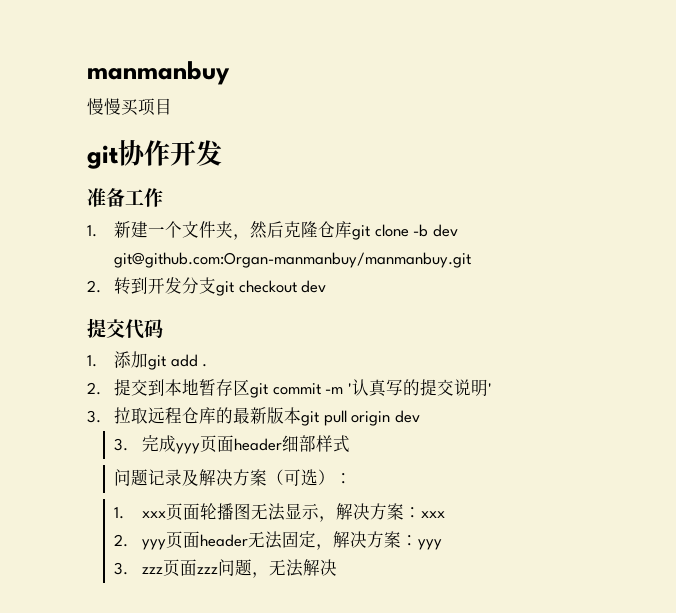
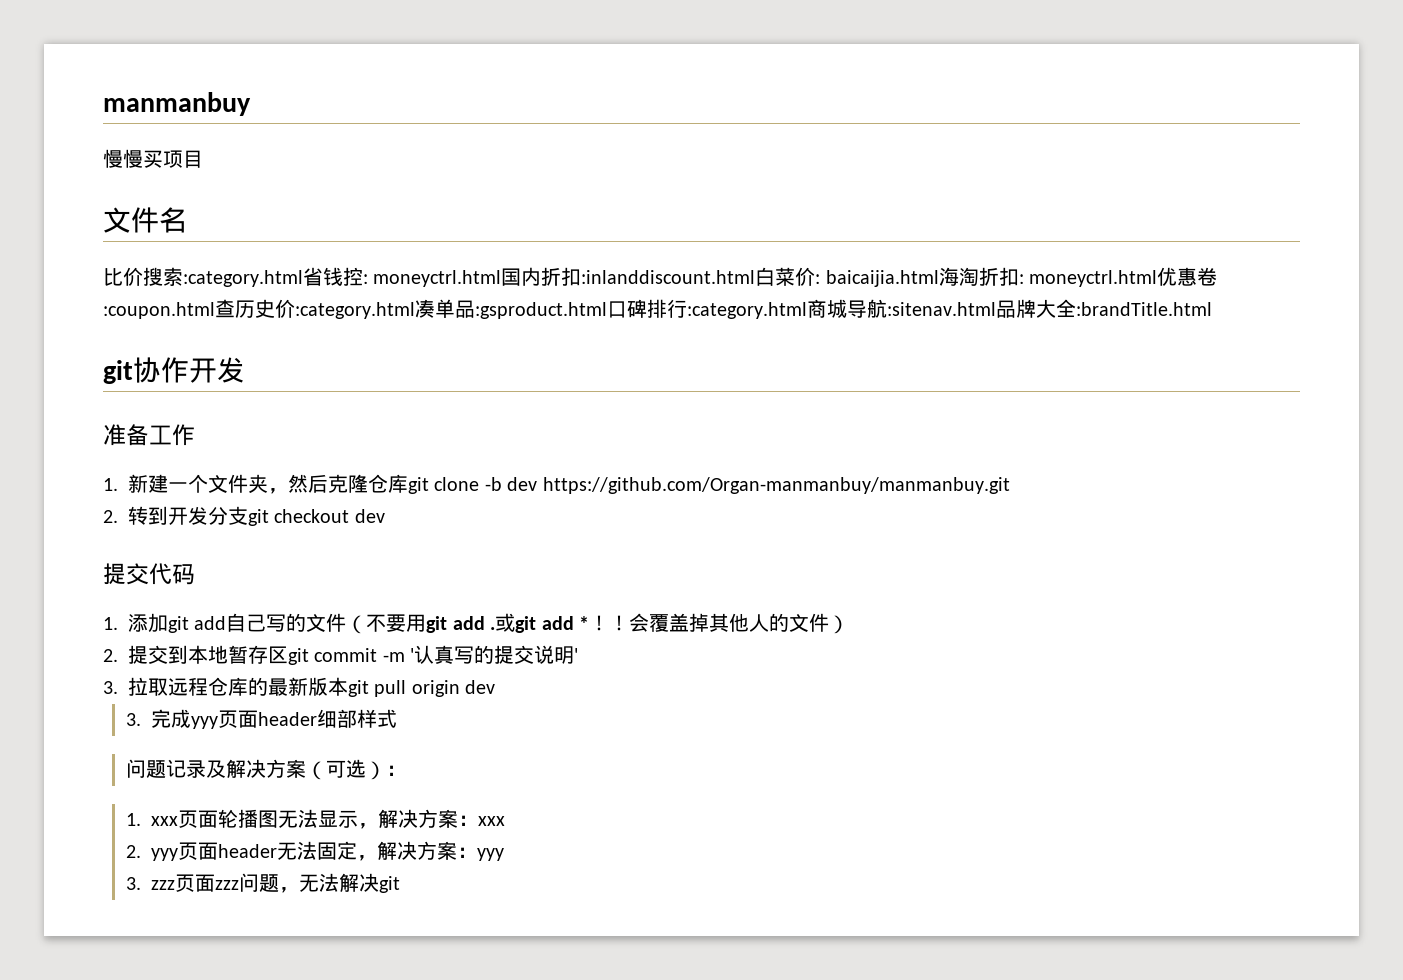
(172, 106) none -> [103,207,187,233] [103,267,1218,287] [103,299,1212,319] // 文件名 // 比价搜索:category.html省钱控: moneyctrl.html国内折扣:inlanddiscount.html白菜价: baicaijia.html海淘折扣: moneyctrl.html优惠卷:coupon.html查历史价:category.html凑单品:gsproduct.html口碑排行:category.html商城导航:sitenav.html品牌大全:brandTitle.html
[114,252,472,268] git@github.com:Organ-manmanbuy/manmanbuy.git -> [542,477,1010,494] https://github.com/Organ-manmanbuy/manmanbuy.git
[202,364,208,367] . -> [226,613,849,634] 自己写的文件（不要用git add .或git add *！！会覆盖掉其他人的文件）
(337, 567) none -> [378,876,400,893] git

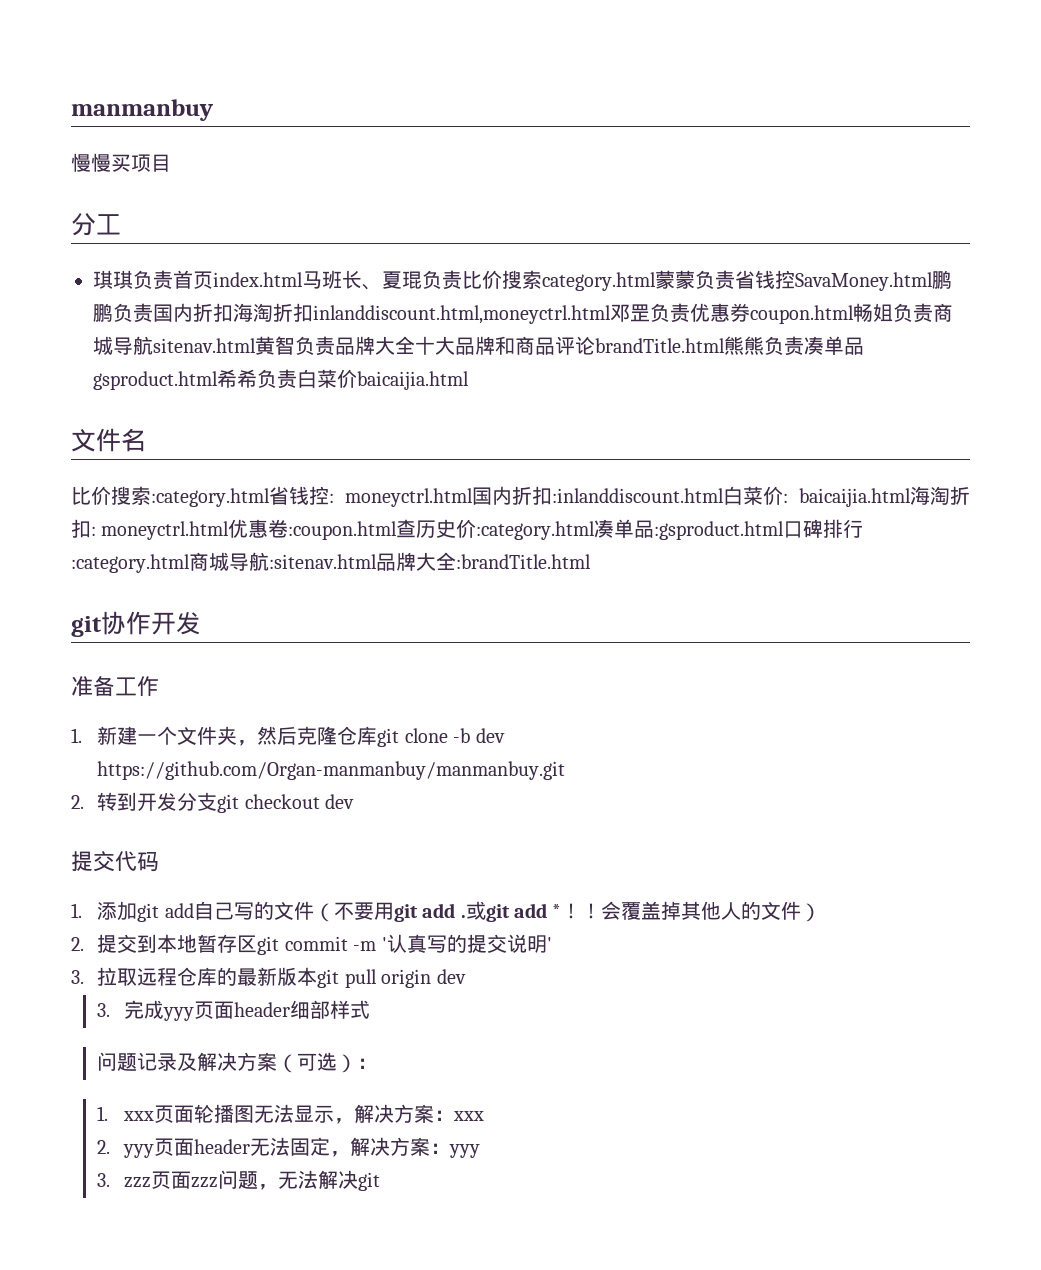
(203, 159) none -> [71,212,121,236] [93,270,952,291] [93,303,953,324] [93,336,864,356] [93,369,469,390] // 分工 // 琪琪负责首页index.html马班长、夏琨负责比价搜索category.html蒙蒙负责省钱控SavaMoney.html鹏鹏负责国内折扣海淘折扣inlanddiscount.html,moneyctrl.html邓罡负责优惠券coupon.html畅姐负责商城导航sitenav.html黄智负责品牌大全十大品牌和商品评论brandTitle.html熊熊负责凑单品gsproduct.html希希负责白菜价baicaijia.html

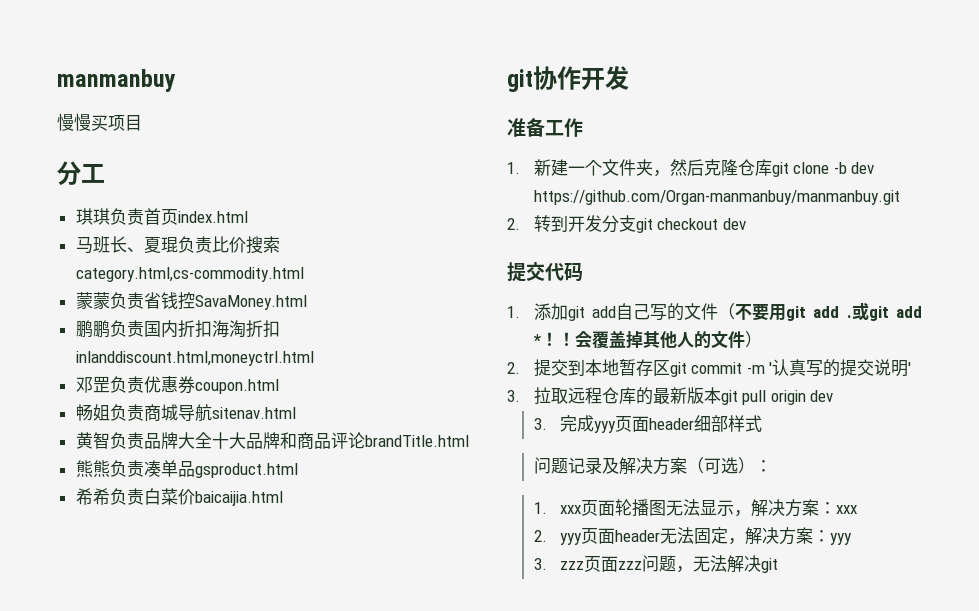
(303, 279) none -> (248, 217) //
[542,272,656,291] category.html -> [75,267,304,282] category.html,cs-commodity.html //
(933, 281) none -> (307, 302) //
(611, 314) none -> (314, 358) //
(854, 314) none -> (279, 386) //
(256, 345) none -> (296, 413) //
(725, 345) none -> (469, 441) //
(218, 380) none -> (298, 470) //
[71,428,146,452] [71,486,970,507] [71,519,864,540] [71,552,591,573] // 文件名 // 比价搜索:category.html省钱控: moneyctrl.html国内折扣:inlanddiscount.html白菜价: baicaijia.html海淘折扣: moneyctrl.html优惠卷:coupon.html查历史价:category.html凑单品:gsproduct.html口碑排行:category.html商城导航:sitenav.html品牌大全:brandTitle.html -> (283, 498) none

